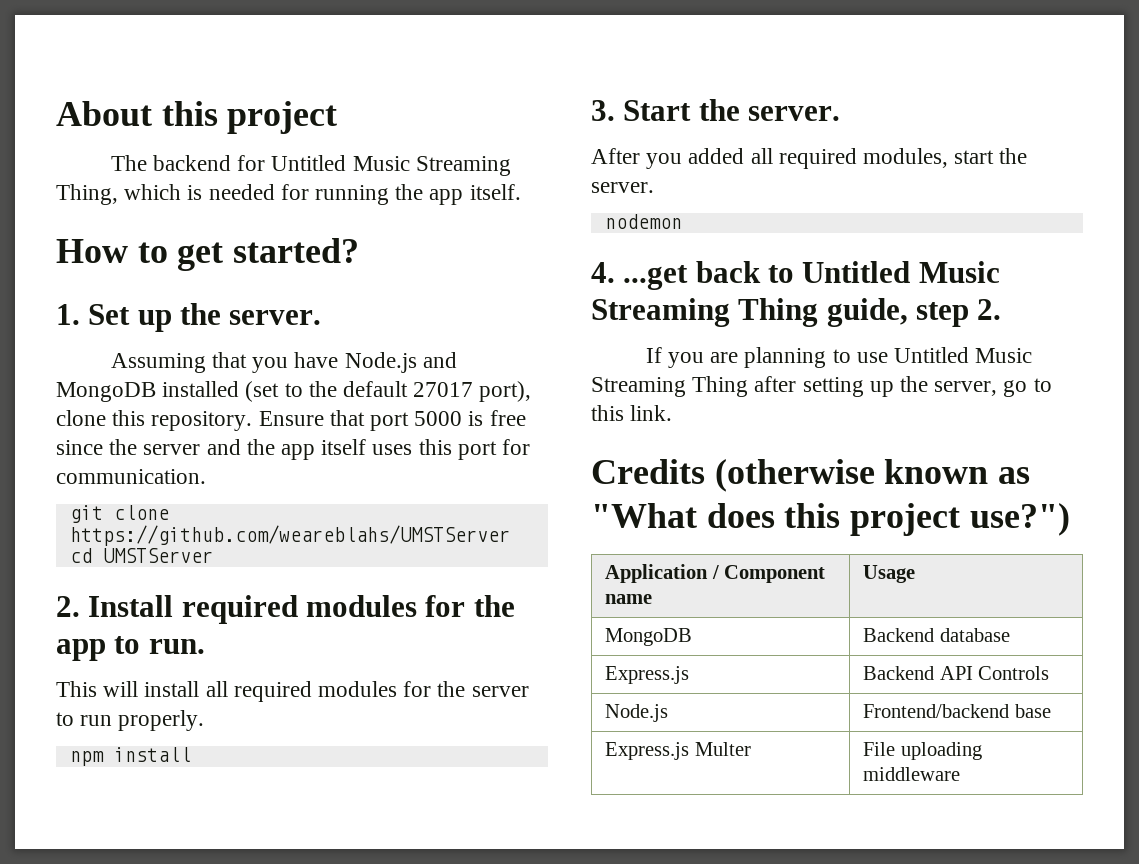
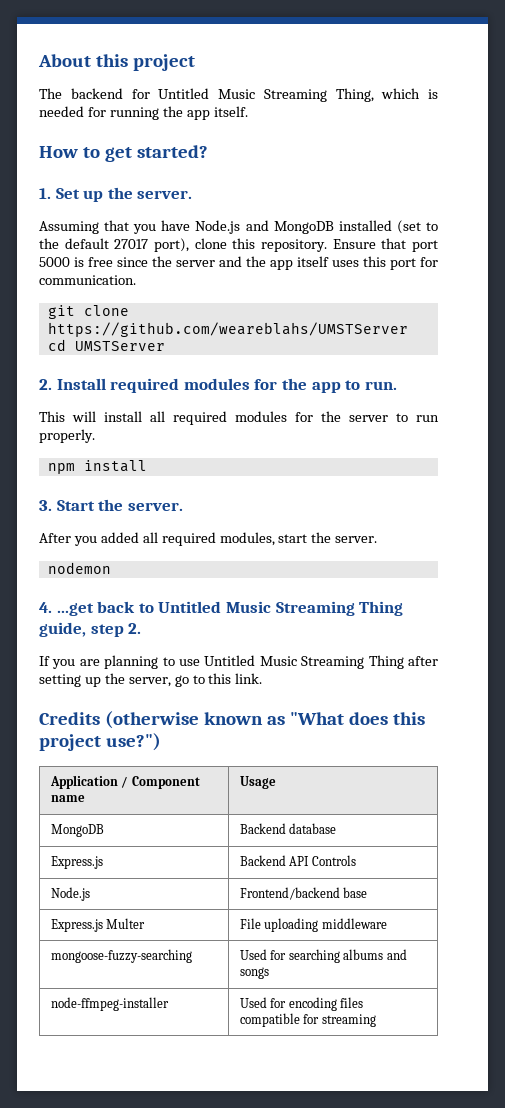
(961, 774) none -> [50,949,192,963] [239,949,407,963] [239,967,269,979] [50,997,169,1011] [239,997,364,1011] [239,1013,376,1027] // mongoose-fuzzy-searching | Used for searching albums and songs // node-ffmpeg-installer | Used for encoding files compatible for streaming

